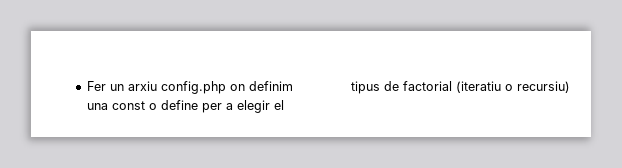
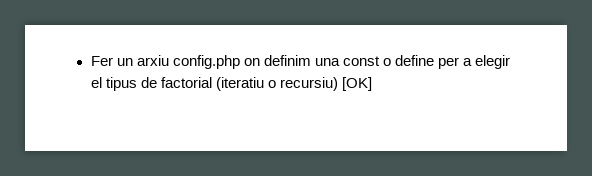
(570, 87) none -> [341,77,372,91] [OK]

